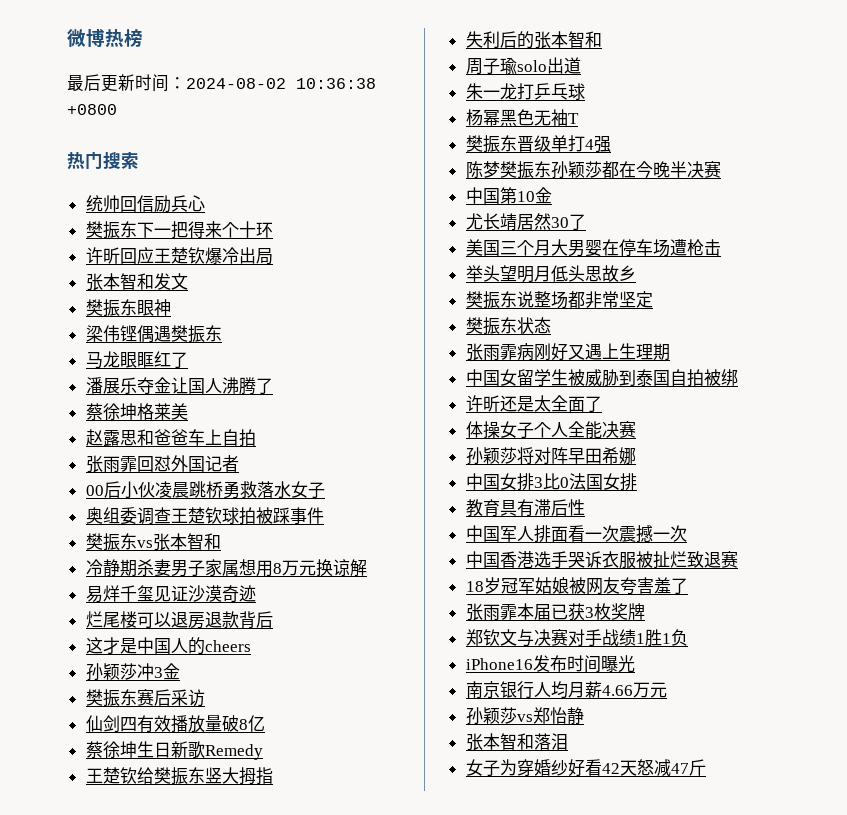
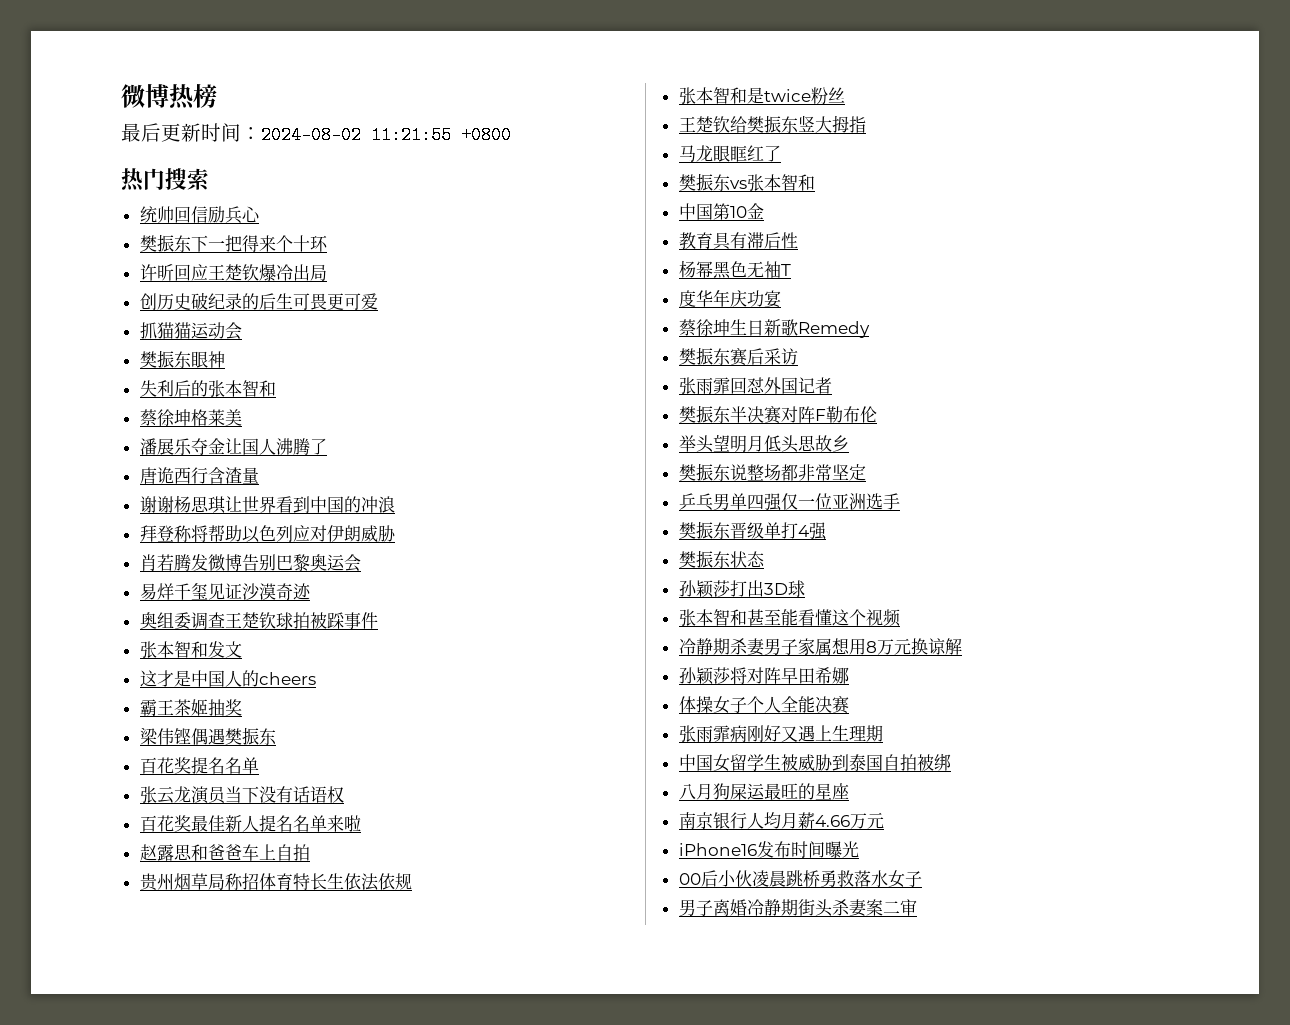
[296,78,376,89] 10:36:38 -> [371,126,451,144] 11:21:55
[85,273,188,291] [85,299,171,317] [85,325,222,343] [85,351,188,369] 张本智和发文 // 樊振东眼神 // 梁伟铿偶遇樊振东 // 马龙眼眶红了 -> [139,292,378,310] [139,322,242,340] [139,350,225,368] [139,380,276,397] [139,409,242,427] 创历史破纪录的后生可畏更可爱 // 抓猫猫运动会 // 樊振东眼神 // 失利后的张本智和 // 蔡徐坤格莱美
[85,403,188,421] [85,429,256,447] [85,455,239,473] [85,481,325,499] 蔡徐坤格莱美 // 赵露思和爸爸车上自拍 // 张雨霏回怼外国记者 // 00后小伙凌晨跳桥勇救落水女子 -> [139,467,259,484] [139,495,395,514] [139,525,396,543] [139,554,361,572] [139,583,311,600] 唐诡西行含渣量 // 谢谢杨思琪让世界看到中国的冲浪 // 拜登称将帮助以色列应对伊朗威胁 // 肖若腾发微博告别巴黎奥运会 // 易烊千玺见证沙漠奇迹
[85,533,221,551] [85,559,367,577] [85,585,256,603] [85,611,273,629] 樊振东vs张本智和 // 冷静期杀妻男子家属想用8万元换谅解 // 易烊千玺见证沙漠奇迹 // 烂尾楼可以退房退款背后 -> [139,641,242,658] 张本智和发文
[85,663,180,680] [85,688,205,707] [85,715,265,733] [85,741,263,760] 孙颖莎冲3金 // 樊振东赛后采访 // 仙剑四有效播放量破8亿 // 蔡徐坤生日新歌Remedy -> [139,699,242,716] [139,727,276,745] [139,757,259,774] [139,786,344,804] [139,815,361,832] [139,844,310,861] [139,873,412,891] [678,87,845,105] 霸王茶姬抽奖 // 梁伟铿偶遇樊振东 // 百花奖提名名单 // 张云龙演员当下没有话语权 // 百花奖最佳新人提名名单来啦 // 赵露思和爸爸车上自拍 // 贵州烟草局称招体育特长生依法依规 // 张本智和是twice粉丝
[465,31,602,49] [465,57,581,75] [465,83,585,100] [465,109,579,126] [465,135,611,153] [465,160,721,179] [465,187,552,204] [465,213,586,231] [465,239,721,257] 失利后的张本智和 // 周子瑜solo出道 // 朱一龙打乒乓球 // 杨幂黑色无袖T // 樊振东晋级单打4强 // 陈梦樊振东孙颖莎都在今晚半决赛 // 中国第10金 // 尤长靖居然30了 // 美国三个月大男婴在停车场遭枪击 -> [678,145,781,162] [678,173,815,191] [678,203,764,220] [678,232,798,250] [678,260,791,279] [678,289,781,308] [678,319,870,338] [678,347,798,366] [678,377,832,394] [678,405,877,424] 马龙眼眶红了 // 樊振东vs张本智和 // 中国第10金 // 教育具有滞后性 // 杨幂黑色无袖T // 度华年庆功宴 // 蔡徐坤生日新歌Remedy // 樊振东赛后采访 // 张雨霏回怼外国记者 // 樊振东半决赛对阵F勒布伦
[465,317,551,335] 樊振东状态 -> [678,493,900,511] [678,521,827,540] [678,550,765,568] [678,580,805,598] [678,609,901,627] [678,638,962,656] [678,667,849,685] [678,696,849,714] 乒乓男单四强仅一位亚洲选手 // 樊振东晋级单打4强 // 樊振东状态 // 孙颖莎打出3D球 // 张本智和甚至能看懂这个视频 // 冷静期杀妻男子家属想用8万元换谅解 // 孙颖莎将对阵早田希娜 // 体操女子个人全能决赛
[465,395,602,412] [465,420,636,439] [465,447,636,465] [465,473,637,491] [465,499,585,517] [465,524,687,543] [465,550,738,569] [465,577,688,595] [465,603,645,621] [465,628,688,647] [465,655,635,673] 许昕还是太全面了 // 体操女子个人全能决赛 // 孙颖莎将对阵早田希娜 // 中国女排3比0法国女排 // 教育具有滞后性 // 中国军人排面看一次震撼一次 // 中国香港选手哭诉衣服被扯烂致退赛 // 18岁冠军姑娘被网友夸害羞了 // 张雨霏本届已获3枚奖牌 // 郑钦文与决赛对手战绩1胜1负 // iPhone16发布时间曝光 -> [678,783,849,800] 八月狗屎运最旺的星座
[465,707,584,724] [465,733,568,751] [465,759,706,777] 孙颖莎vs郑怡静 // 张本智和落泪 // 女子为穿婚纱好看42天怒减47斤 -> [678,841,859,858] [678,870,922,888] [678,899,917,917] iPhone16发布时间曝光 // 00后小伙凌晨跳桥勇救落水女子 // 男子离婚冷静期街头杀妻案二审

